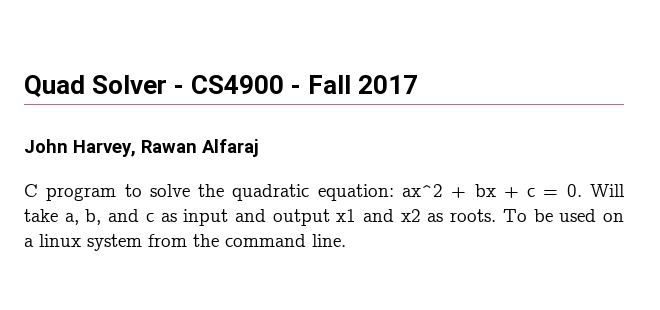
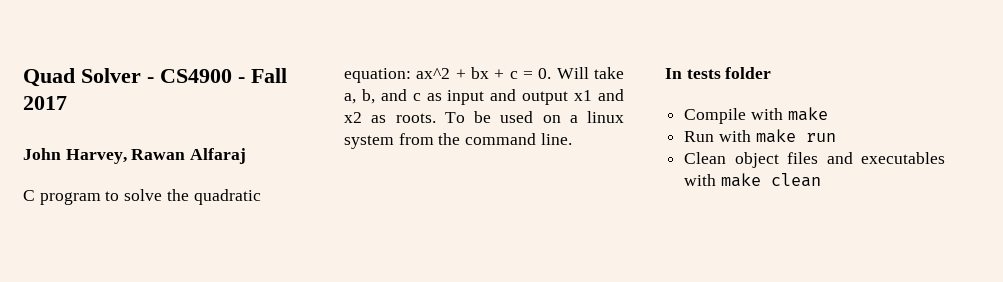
(346, 240) none -> [665,67,772,79] [684,107,828,124] [684,129,836,143] [684,152,945,168] [684,173,821,187] // In tests folder // Compile with make // Run with make run // Clean object files and executables with make clean

